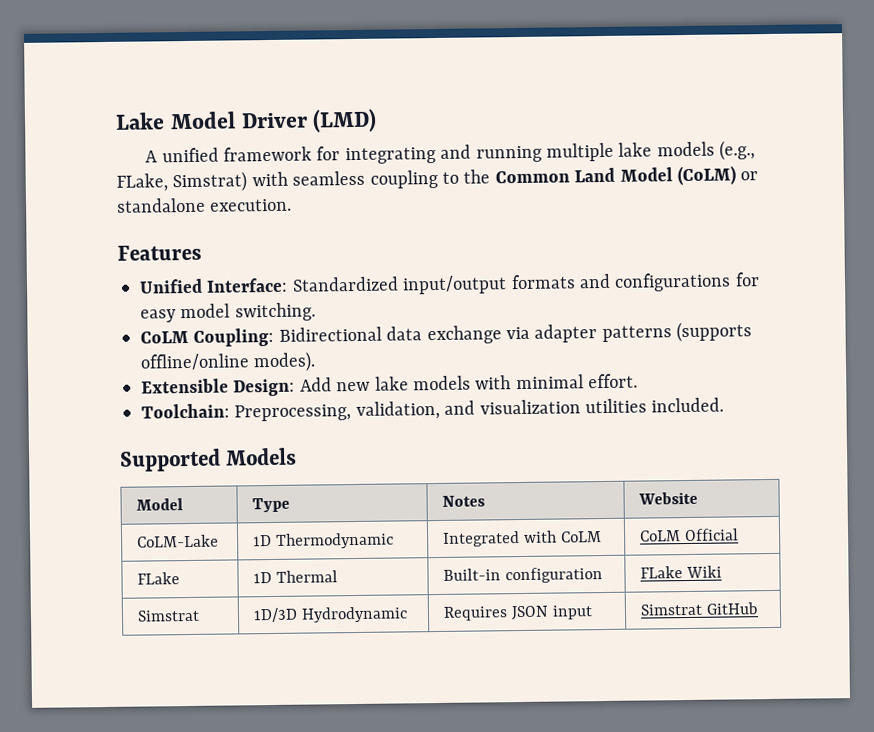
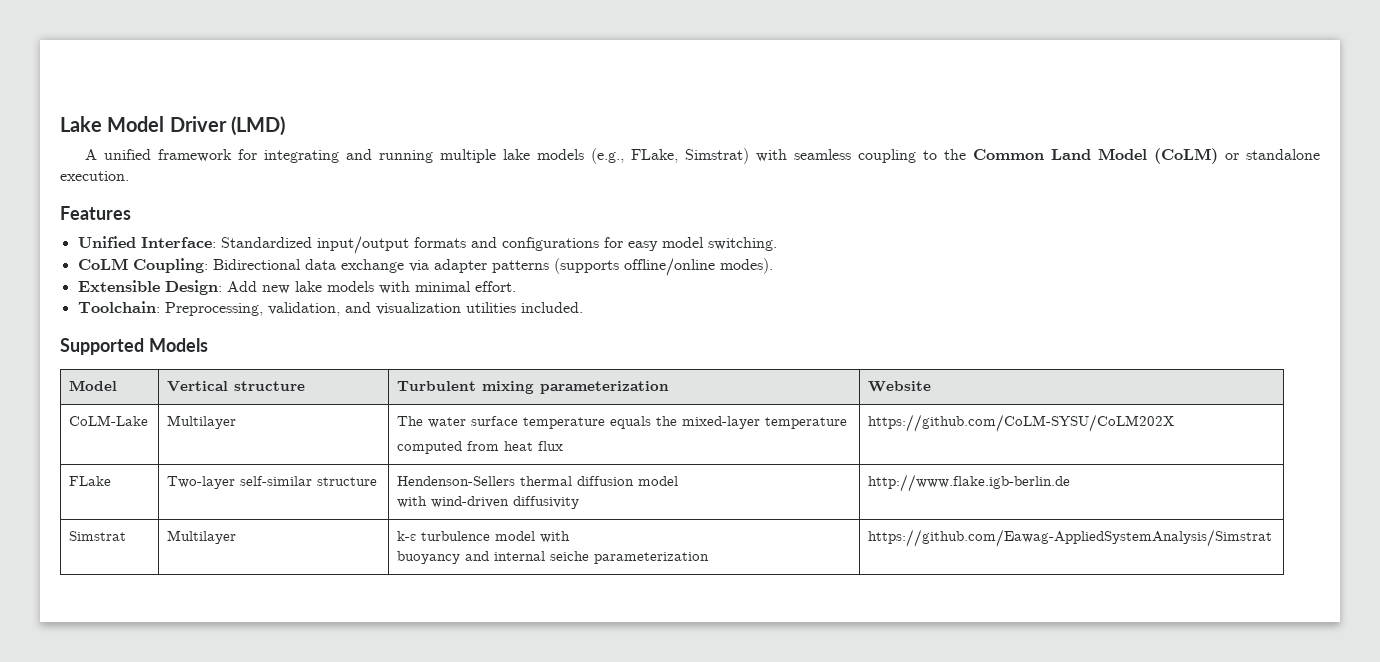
[251,497,290,513] [441,495,485,507] [637,491,698,505] [136,534,219,548] [252,532,394,549] [441,530,602,547] [638,528,739,542] [136,572,180,585] [252,570,338,584] [442,567,603,584] [639,565,722,579] [136,609,200,622] [252,606,408,623] [442,605,593,621] [639,602,759,616] Type | Notes | Website // CoLM-Lake | 1D Thermodynamic | Integrated with CoLM | CoLM Official // FLake | 1D Thermal | Built-in configuration | FLake Wiki // Simstrat | 1D/3D Hydrodynamic | Requires JSON input | Simstrat GitHub -> [167,381,306,392] [397,381,670,394] [868,381,932,392] [69,415,149,426] [167,415,237,429] [397,416,848,429] [397,441,564,454] [868,414,1175,432] [69,476,112,486] [167,476,378,489] [397,476,679,486] [397,496,580,509] [868,474,1071,492] [69,531,127,541] [167,530,237,544] [397,531,571,543] [397,551,710,564] [868,529,1273,547] Vertical structure | Turbulent mixing parameterization | Website // CoLM‐Lake | Multilayer | The water surface temperature equals the mixed-layer temperature // computed from heat flux | https://github.com/CoLM-SYSU/CoLM202X // FLake | Two-layer self-similar structure | Hendenson-Sellers thermal diffusion model // with wind-driven diffusivity | http://www.flake.igb-berlin.de // Simstrat | Multilayer | k-ε turbulence model with // buoyancy and internal seiche parameterization | https://github.com/Eawag-AppliedSystemAnalysis/Simstrat

